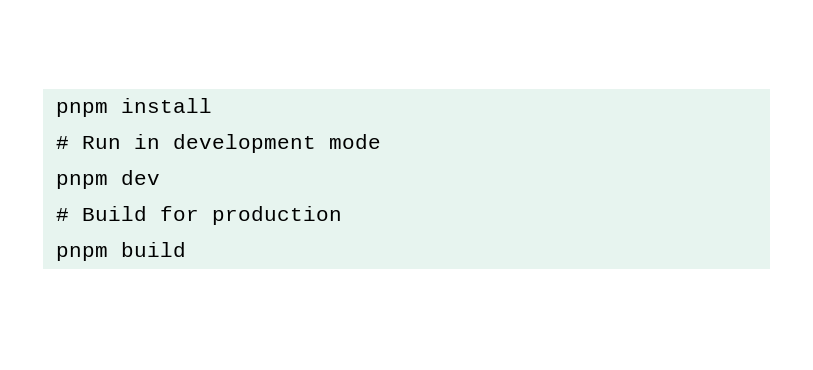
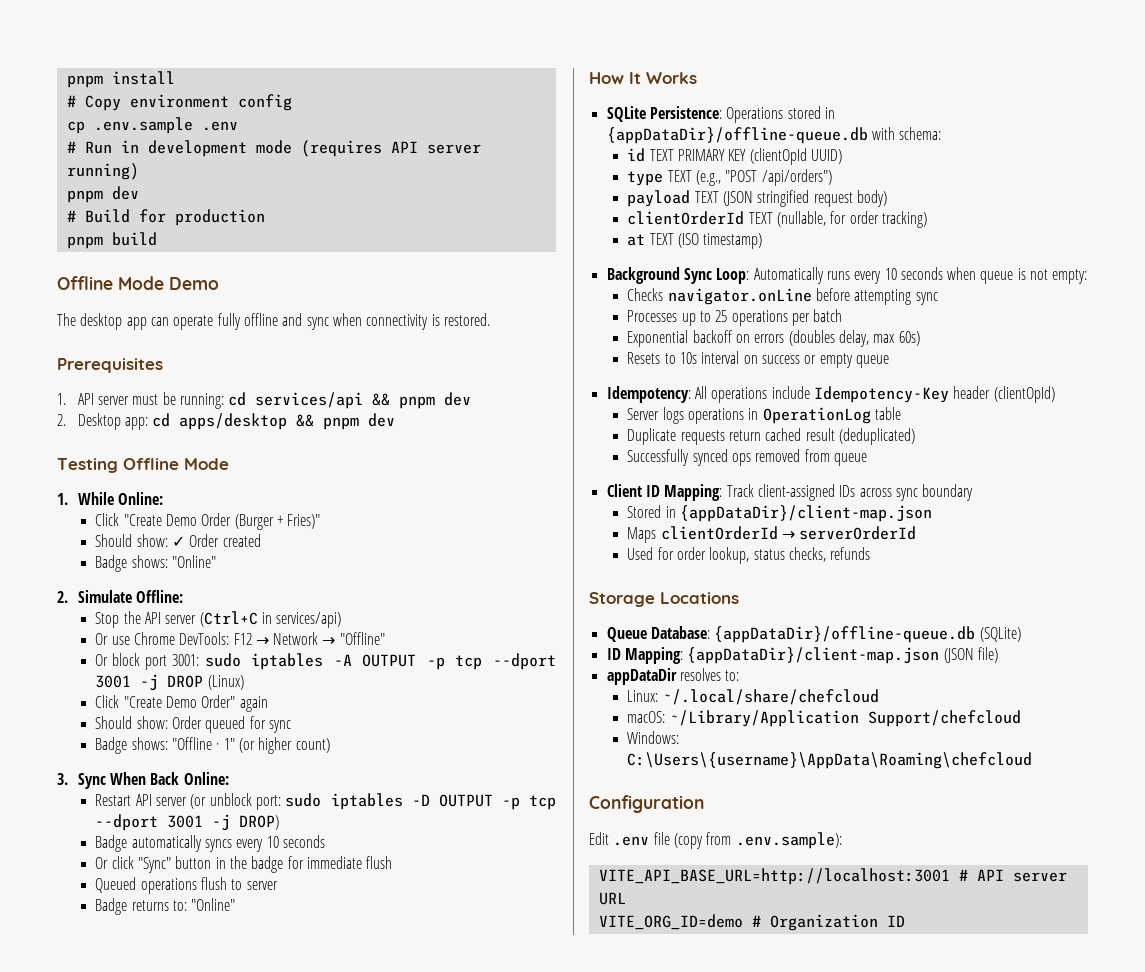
(212, 105) none -> [66,94,292,111] [66,117,238,134] // # Copy environment config // cp .env.sample .env
(381, 141) none -> [300,140,481,157] [66,163,139,180] (requires API server running)
(186, 249) none -> [57,276,219,290] [57,313,490,330] [57,358,163,373] [57,392,472,409] [57,413,396,430] [57,458,229,473] [57,492,163,505] [95,513,321,530] [95,534,261,547] [95,555,216,572] [57,590,183,603] [95,611,342,628] [95,632,385,645] [95,653,556,670] [95,674,244,691] [95,695,268,712] [95,716,291,733] [95,737,330,754] [57,772,229,789] [95,793,556,810] [95,814,280,831] [95,835,325,852] [95,856,393,873] [95,877,278,894] [95,898,236,915] [589,72,697,84] [606,106,835,123] [606,127,942,144] [627,148,842,165] [627,169,832,186] [627,190,887,207] [627,211,927,228] [627,233,763,249] [606,267,1088,284] [627,288,938,305] [627,309,843,326] [627,330,920,347] [627,351,889,368] [606,386,1055,403] [627,407,901,424] [627,428,915,445] [627,449,867,466] [606,484,974,501] [627,505,932,522] [627,526,917,543] [627,547,871,564] [589,592,739,607] [606,626,1021,643] [606,647,998,664] [606,668,740,685] [627,689,879,705] [627,710,1021,727] [627,731,680,744] [627,752,1033,769] [589,795,704,813] [589,832,842,849] [598,868,1067,885] [598,892,626,905] [598,914,905,931] // Offline Mode Demo // The desktop app can operate fully offline and sync when connectivity is restored. // Prerequisites // 1. API server must be running: cd services/api && pnpm dev // 2. Desktop app: cd apps/desktop && pnpm dev // Testing Offline Mode // 1. While Online: // Click "Create Demo Order (Burger + Fries)" // Should show: ✓ Order created // Badge shows: "Online" // 2. Simulate Offline: // Stop the API server (Ctrl+C in services/api) // Or use Chrome DevTools: F12 → Network → "Offline" // Or block port 3001: sudo iptables -A OUTPUT -p tcp --dport 3001 -j DROP (Linux) // Click "Create Demo Order" again // Should show: Order queued for sync // Badge shows: "Offline · 1" (or higher count) // 3. Sync When Back Online: // Restart API server (or unblock port: sudo iptables -D OUTPUT -p tcp --dport 3001 -j DROP) // Badge automatically syncs every 10 seconds // Or click "Sync" button in the badge for immediate flush // Queued operations flush to server // Badge returns to: "Online" // How It Works // SQLite Persistence: Operations stored in {appDataDir}/offline-queue.db with schema: // id TEXT PRIMARY KEY (clientOpId UUID) // type TEXT (e.g., "POST /api/orders") // payload TEXT (JSON stringified request body) // clientOrderId TEXT (nullable, for order tracking) // at TEXT (ISO timestamp) // Background Sync Loop: Automatically runs every 10 seconds when queue is not empty: // Checks navigator.onLine before attempting sync // Processes up to 25 operations per batch // Exponential backoff on errors (doubles delay, max 60s) // Resets to 10s interval on success or empty queue // Idempotency: All operations include Idempotency-Key header (clientOpId) // Server logs operations in OperationLog table // Duplicate requests return cached result (deduplicated) // Successfully synced ops removed from queue // Client ID Mapping: Track client-assigned IDs across sync boundary // Stored in {appDataDir}/client-map.json // Maps clientOrderId → serverOrderId // Used for order lookup, status checks, refunds // Storage Locations // Queue Database: {appDataDir}/offline-queue.db (SQLite) // ID Mapping: {appDataDir}/client-map.json (JSON file) // appDataDir resolves to: // Linux: ~/.local/share/chefcloud // macOS: ~/Library/Application Support/chefcloud // Windows: C:\Users\{username}\AppData\Roaming\chefcloud // Configuration // Edit .env file (copy from .env.sample): // VITE_API_BASE_URL=http://localhost:3001 # API server URL // VITE_ORG_ID=demo # Organization ID

